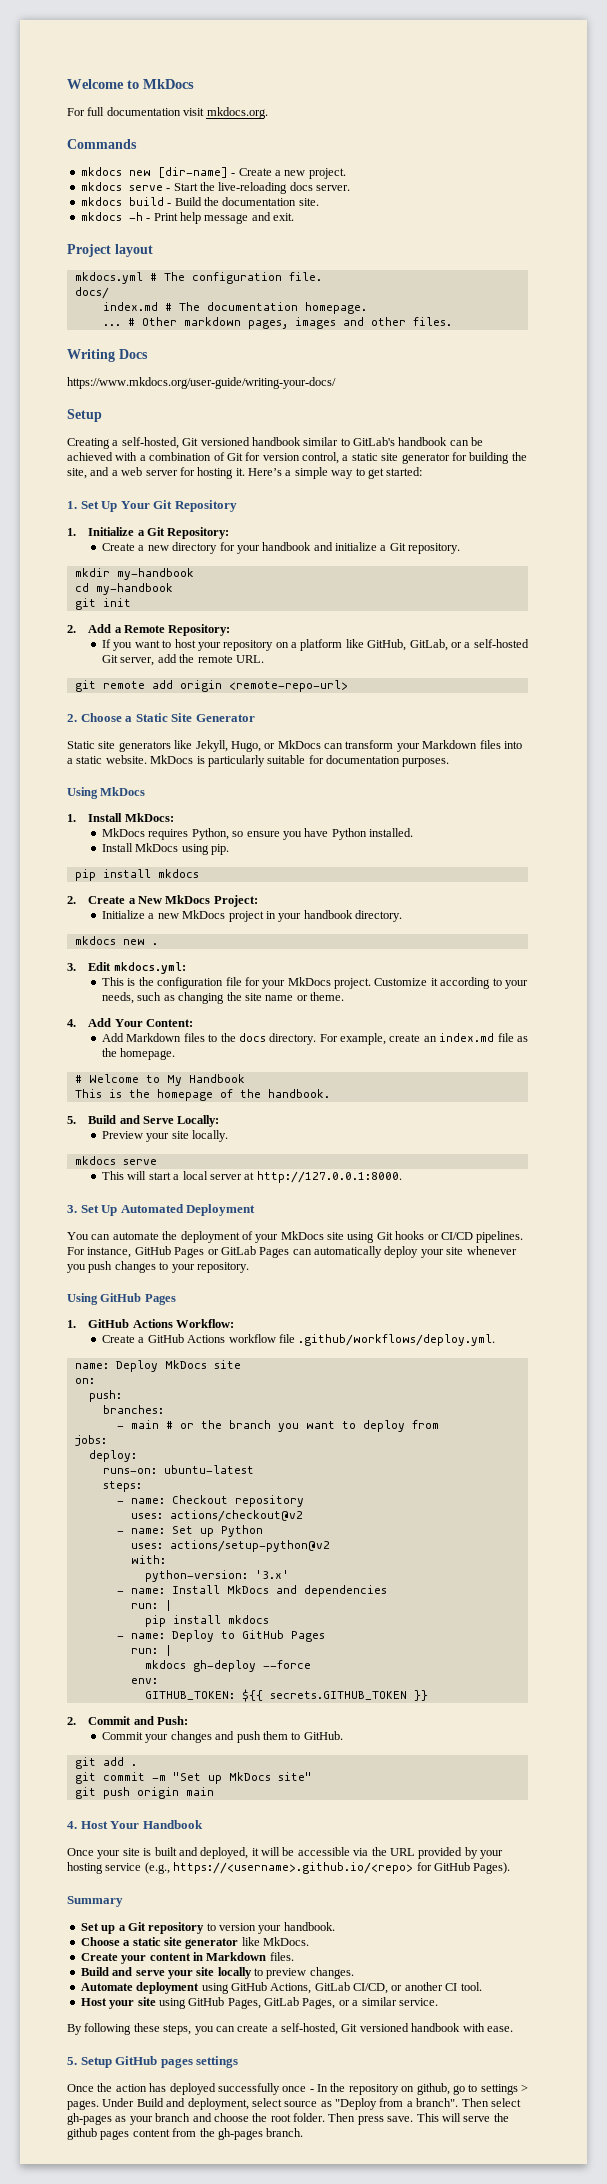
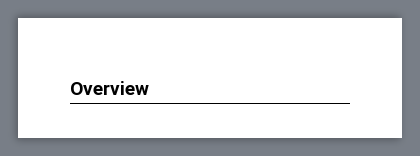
[67,79,194,89] [67,107,268,119] [67,139,137,149] [80,167,346,179] [80,182,350,194] [80,197,319,206] [80,212,294,224] [67,244,153,257] [74,272,322,284] [74,287,109,299] [102,302,367,314] [102,317,452,329] [67,349,148,362] [67,377,336,389] [67,409,102,422] [67,437,484,449] [67,452,527,464] [67,467,423,479] [67,500,237,512] [67,527,230,539] [102,542,461,554] [74,568,194,580] [74,583,173,595] [74,598,131,610] [67,624,231,636] [102,639,529,651] [102,654,264,666] [74,680,348,692] [67,713,255,722] [67,740,522,752] [67,755,450,767] [67,787,146,799] [67,813,174,822] [102,828,414,840] [102,843,230,855] [74,869,199,881] [67,895,258,907] [102,910,403,922] [74,936,158,945] [67,962,186,974] [102,977,528,989] [102,992,345,1004] [67,1018,194,1027] [102,1033,528,1045] [102,1048,176,1060] [74,1074,245,1086] [74,1089,330,1101] [67,1115,220,1127] [102,1130,229,1142] [74,1156,157,1165] [102,1171,402,1183] [67,1204,256,1216] [67,1231,524,1243] [67,1246,517,1258] [67,1261,249,1273] [67,1293,176,1305] [67,1319,235,1328] [102,1334,496,1346] [74,1360,241,1372] [74,1378,95,1384] [88,1390,122,1402] [102,1405,164,1414] [116,1420,439,1432] [74,1435,107,1446] [88,1450,137,1462] [102,1465,254,1474] [102,1481,142,1492] [116,1495,304,1507] [130,1510,303,1522] [116,1525,263,1537] [130,1540,330,1552] [130,1555,166,1564] [144,1570,289,1582] [116,1585,387,1597] [130,1600,172,1611] [144,1615,269,1627] [116,1630,325,1642] [130,1645,172,1656] [144,1660,311,1672] [130,1678,158,1684] [144,1689,428,1702] [67,1716,189,1725] [102,1731,343,1743] [74,1757,137,1769] [74,1772,312,1784] [74,1787,214,1799] [67,1820,203,1829] [67,1847,503,1859] [67,1862,511,1874] [67,1896,123,1907] [80,1922,335,1934] [80,1937,309,1949] [80,1952,294,1964] [80,1967,354,1979] [80,1982,482,1994] [80,1997,438,2009] [67,2023,513,2035] [67,2056,239,2068] [67,2083,528,2095] [67,2098,521,2110] [67,2113,509,2125] [67,2128,304,2140] Welcome to MkDocs // For full documentation visit mkdocs.org. // Commands // mkdocs new [dir-name] - Create a new project. // mkdocs serve - Start the live-reloading docs server. // mkdocs build - Build the documentation site. // mkdocs -h - Print help message and exit. // Project layout // mkdocs.yml # The configuration file. // docs/ // index.md # The documentation homepage. // ... # Other markdown pages, images and other files. // Writing Docs // https://www.mkdocs.org/user-guide/writing-your-docs/ // Setup // Creating a self-hosted, Git versioned handbook similar to GitLab's handbook can be achieved with a combination of Git for version control, a static site generator for building the site, and a web server for hosting it. Here’s a simple way to get started: // 1. Set Up Your Git Repository // 1. Initialize a Git Repository: // Create a new directory for your handbook and initialize a Git repository. // mkdir my-handbook // cd my-handbook // git init // 2. Add a Remote Repository: // If you want to host your repository on a platform like GitHub, GitLab, or a self-hosted Git server, add the remote URL. // git remote add origin <remote-repo-url> // 2. Choose a Static Site Generator // Static site generators like Jekyll, Hugo, or MkDocs can transform your Markdown files into a static website. MkDocs is particularly suitable for documentation purposes. // Using MkDocs // 1. Install MkDocs: // MkDocs requires Python, so ensure you have Python installed. // Install MkDocs using pip. // pip install mkdocs // 2. Create a New MkDocs Project: // Initialize a new MkDocs project in your handbook directory. // mkdocs new . // 3. Edit mkdocs.yml: // This is the configuration file for your MkDocs project. Customize it according to your needs, such as changing the site name or theme. // 4. Add Your Content: // Add Markdown files to the docs directory. For example, create an index.md file as the homepage. // # Welcome to My Handbook // This is the homepage of the handbook. // 5. Build and Serve Locally: // Preview your site locally. // mkdocs serve // This will start a local server at http://127.0.0.1:8000. // 3. Set Up Automated Deployment // You can automate the deployment of your MkDocs site using Git hooks or CI/CD pipelines. For instance, GitHub Pages or GitLab Pages can automatically deploy your site whenever you push changes to your repository. // Using GitHub Pages // 1. GitHub Actions Workflow: // Create a GitHub Actions workflow file .github/workflows/deploy.yml. // name: Deploy MkDocs site // on: // push: // branches: // - main # or the branch you want to deploy from // jobs: // deploy: // runs-on: ubuntu-latest // steps: // - name: Checkout repository // uses: actions/checkout@v2 // - name: Set up Python // uses: actions/setup-python@v2 // with: // python-version: '3.x' // - name: Install MkDocs and dependencies // run: | // pip install mkdocs // - name: Deploy to GitHub Pages // run: | // mkdocs gh-deploy --force // env: // GITHUB_TOKEN: ${{ secrets.GITHUB_TOKEN }} // 2. Commit and Push: // Commit your changes and push them to GitHub. // git add . // git commit -m "Set up MkDocs site" // git push origin main // 4. Host Your Handbook // Once your site is built and deployed, it will be accessible via the URL provided by your hosting service (e.g., https://<username>.github.io/<repo> for GitHub Pages). // Summary // Set up a Git repository to version your handbook. // Choose a static site generator like MkDocs. // Create your content in Markdown files. // Build and serve your site locally to preview changes. // Automate deployment using GitHub Actions, GitLab CI/CD, or another CI tool. // Host your site using GitHub Pages, GitLab Pages, or a similar service. // By following these steps, you can create a self-hosted, Git versioned handbook with ease. // 5. Setup GitHub pages settings // Once the action has deployed successfully once - In the repository on github, go to settings > pages. Under Build and deployment, select source as "Deploy from a branch". Then select gh-pages as your branch and choose the root folder. Then press save. This will serve the github pages content from the gh-pages branch. -> [70,81,149,95] Overview

